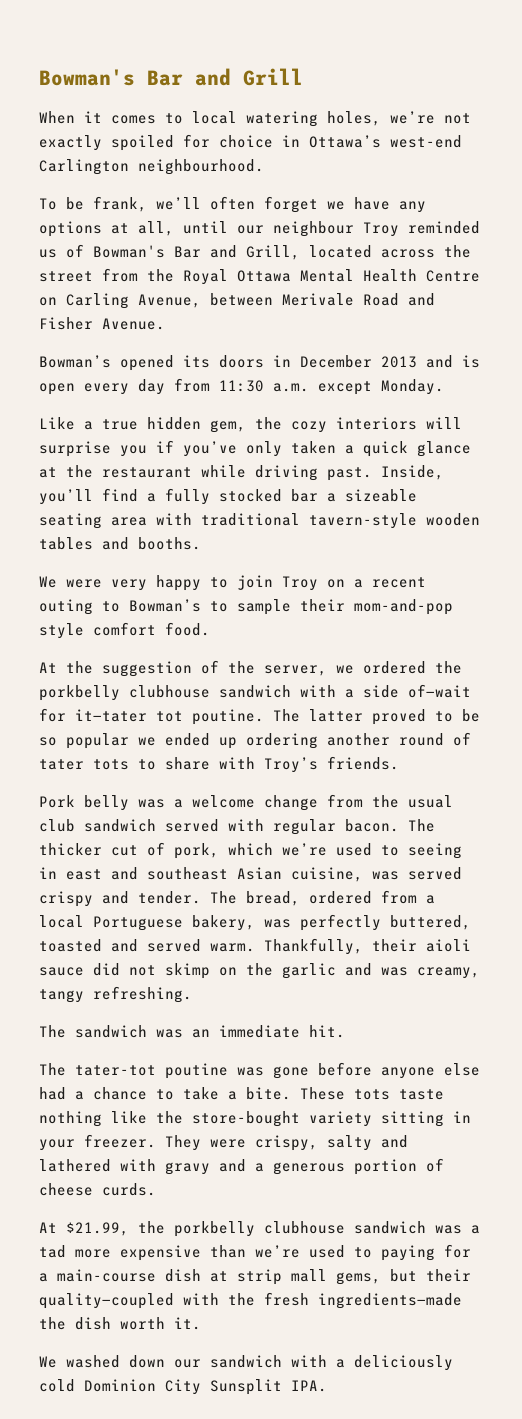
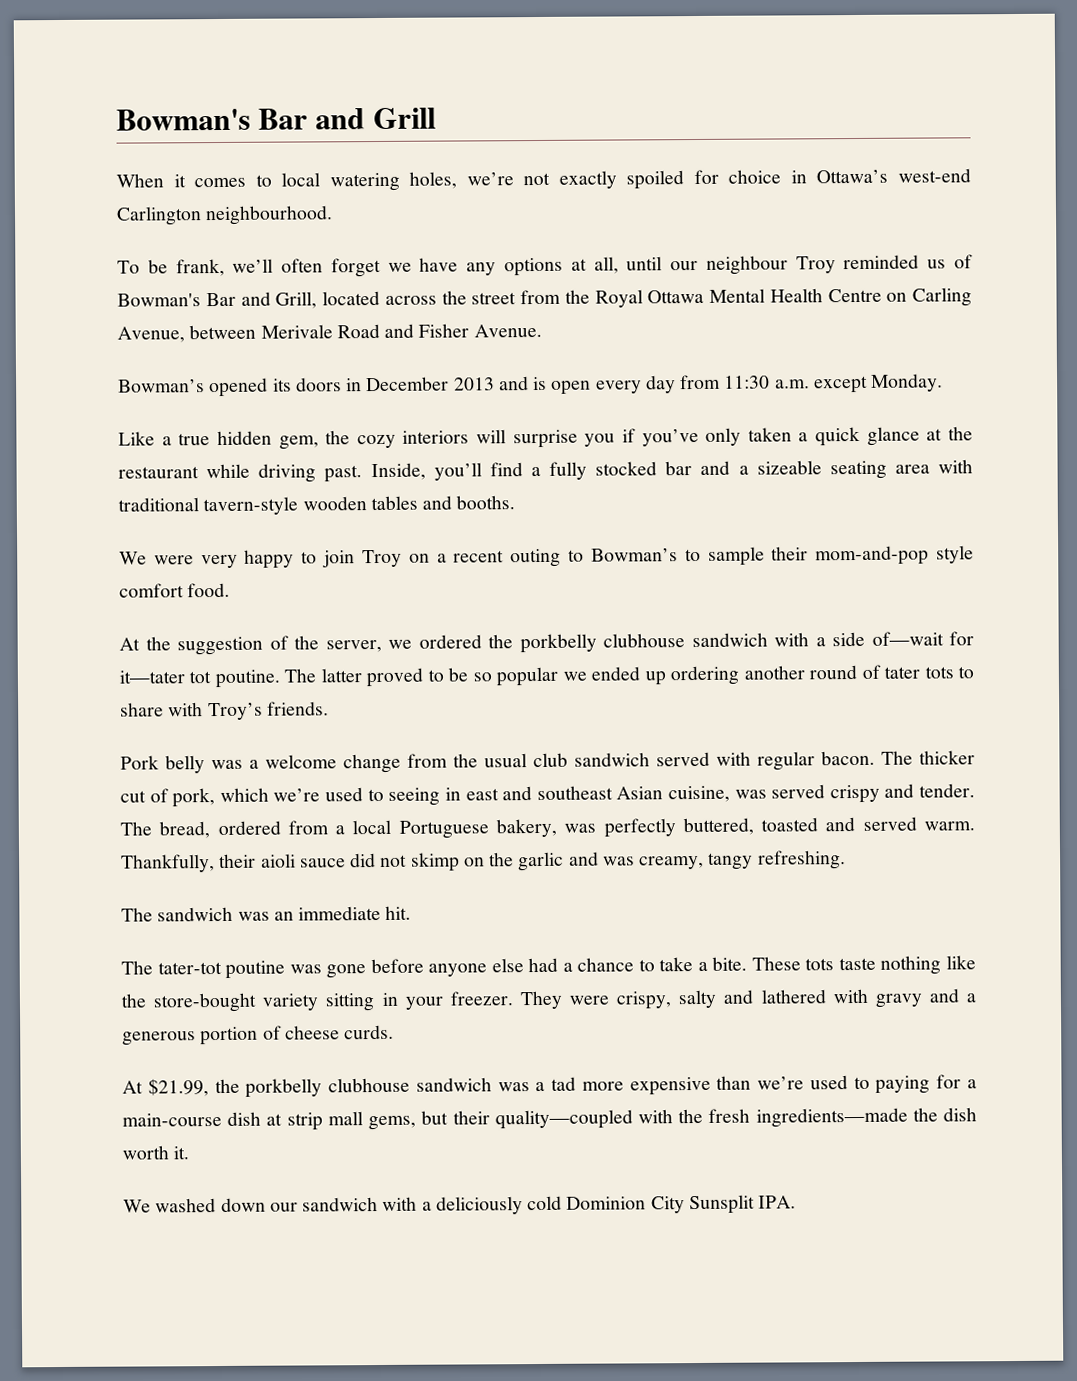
(318, 495) none -> [700,460,731,475] and

